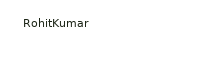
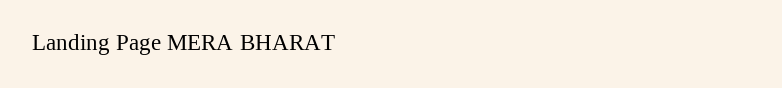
[23,18,89,27] RohitKumar -> [32,34,335,55] Landing Page MERA BHARAT

